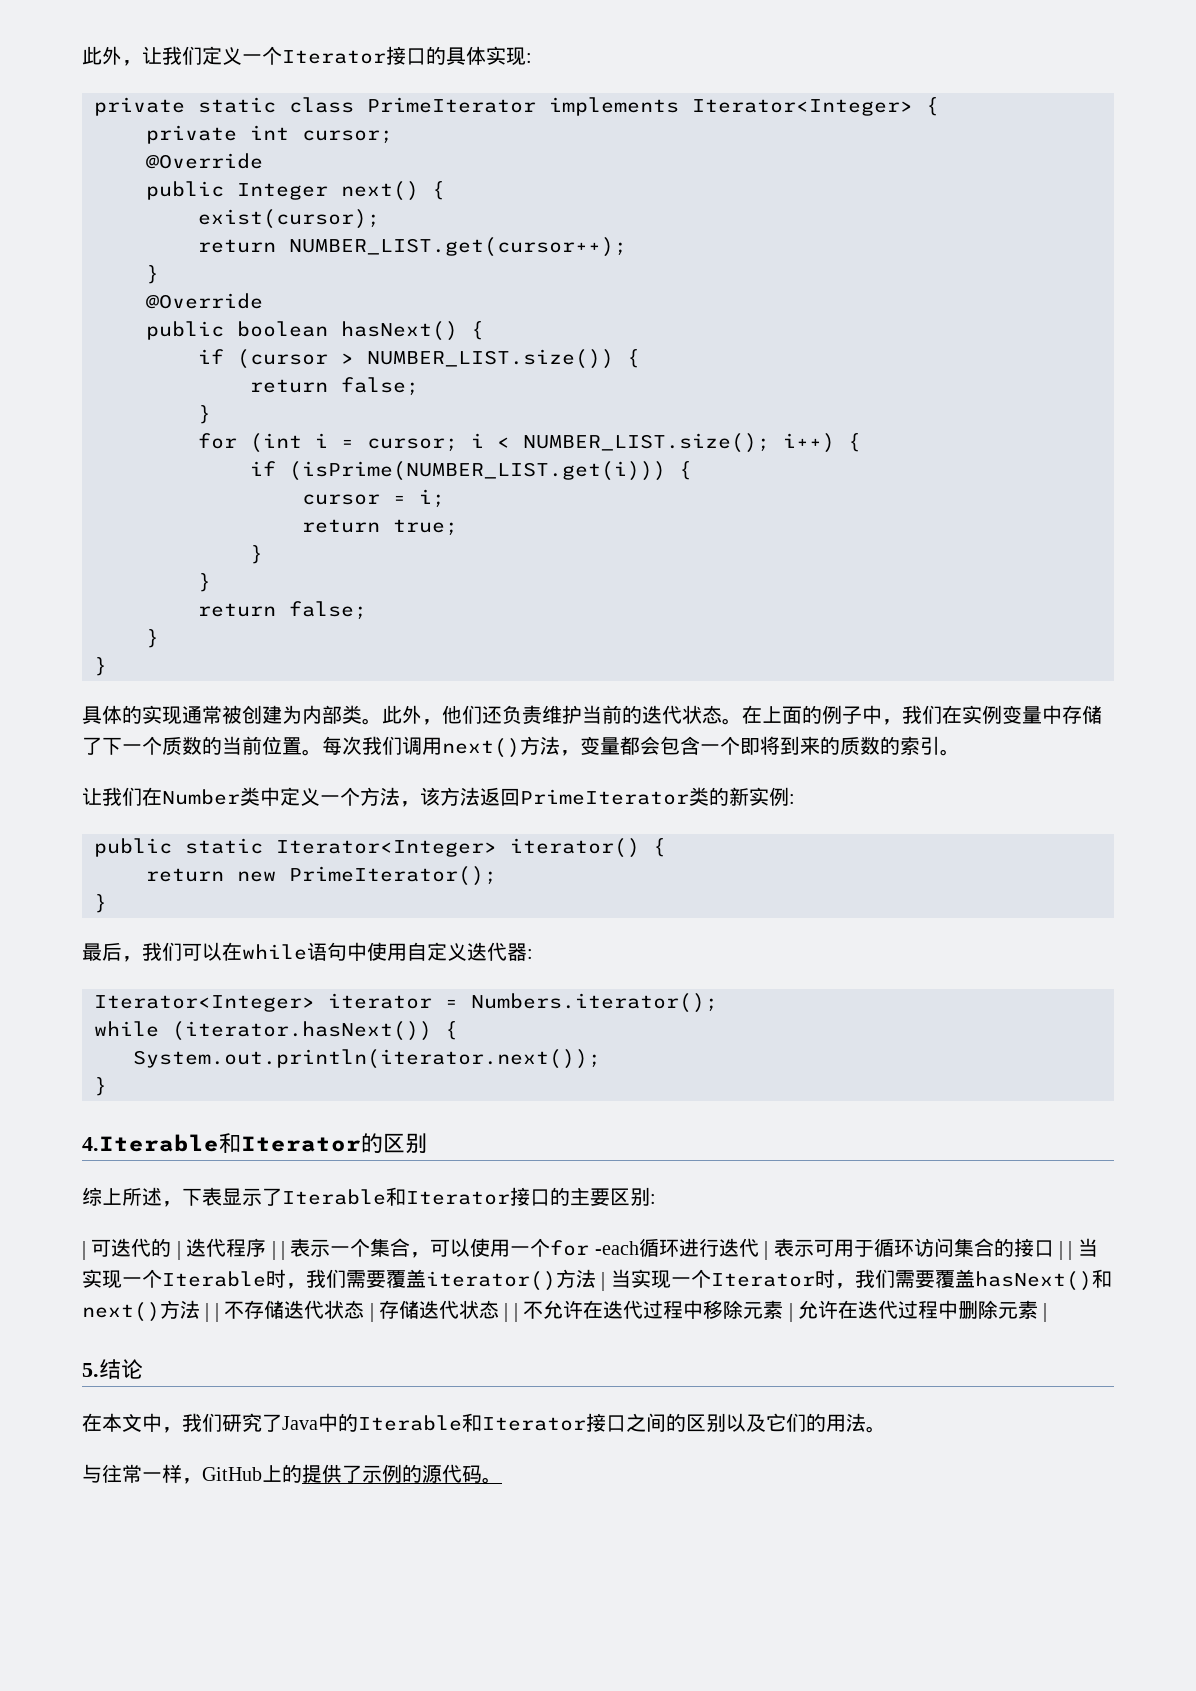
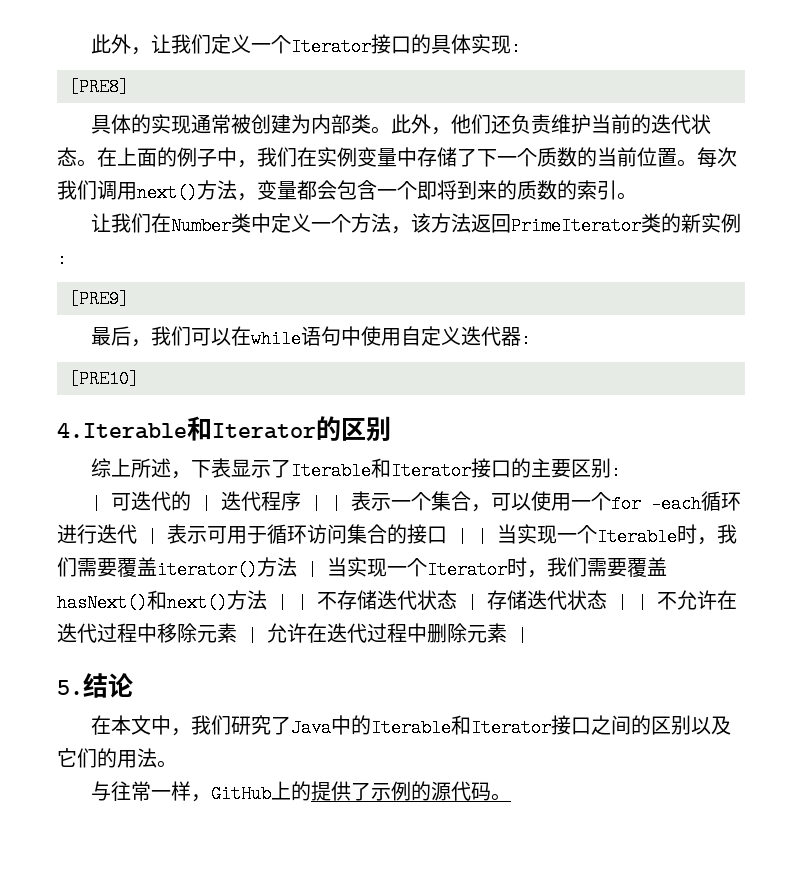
[94,97,939,116] [146,125,393,144] [146,153,263,169] [146,181,445,201] [198,209,380,229] [198,237,627,257] [146,265,159,284] [146,293,263,309] [146,321,484,341] [198,349,640,369] [250,377,419,396] [198,405,211,424] [198,433,861,453] [250,461,692,481] [302,489,445,508] [302,519,458,536] [250,545,263,564] [198,573,211,592] [198,601,367,620] [146,629,159,648] [94,657,107,676] private static class PrimeIterator implements Iterator<Integer> { // private int cursor; // @Override // public Integer next() { // exist(cursor); // return NUMBER_LIST.get(cursor++); // } // @Override // public boolean hasNext() { // if (cursor > NUMBER_LIST.size()) { // return false; // } // for (int i = cursor; i < NUMBER_LIST.size(); i++) { // if (isPrime(NUMBER_LIST.get(i))) { // cursor = i; // return true; // } // } // return false; // } // } -> [69,78,129,96] [PRE8]
[94,838,666,858] [146,866,497,886] [94,894,107,913] public static Iterator<Integer> iterator() { // return new PrimeIterator(); // } -> [69,290,129,308] [PRE9]
[94,993,718,1013] [94,1021,458,1041] [133,1049,601,1069] [94,1077,107,1096] Iterator<Integer> iterator = Numbers.iterator(); // while (iterator.hasNext()) { // System.out.println(iterator.next()); // } -> [69,370,139,388] [PRE10]

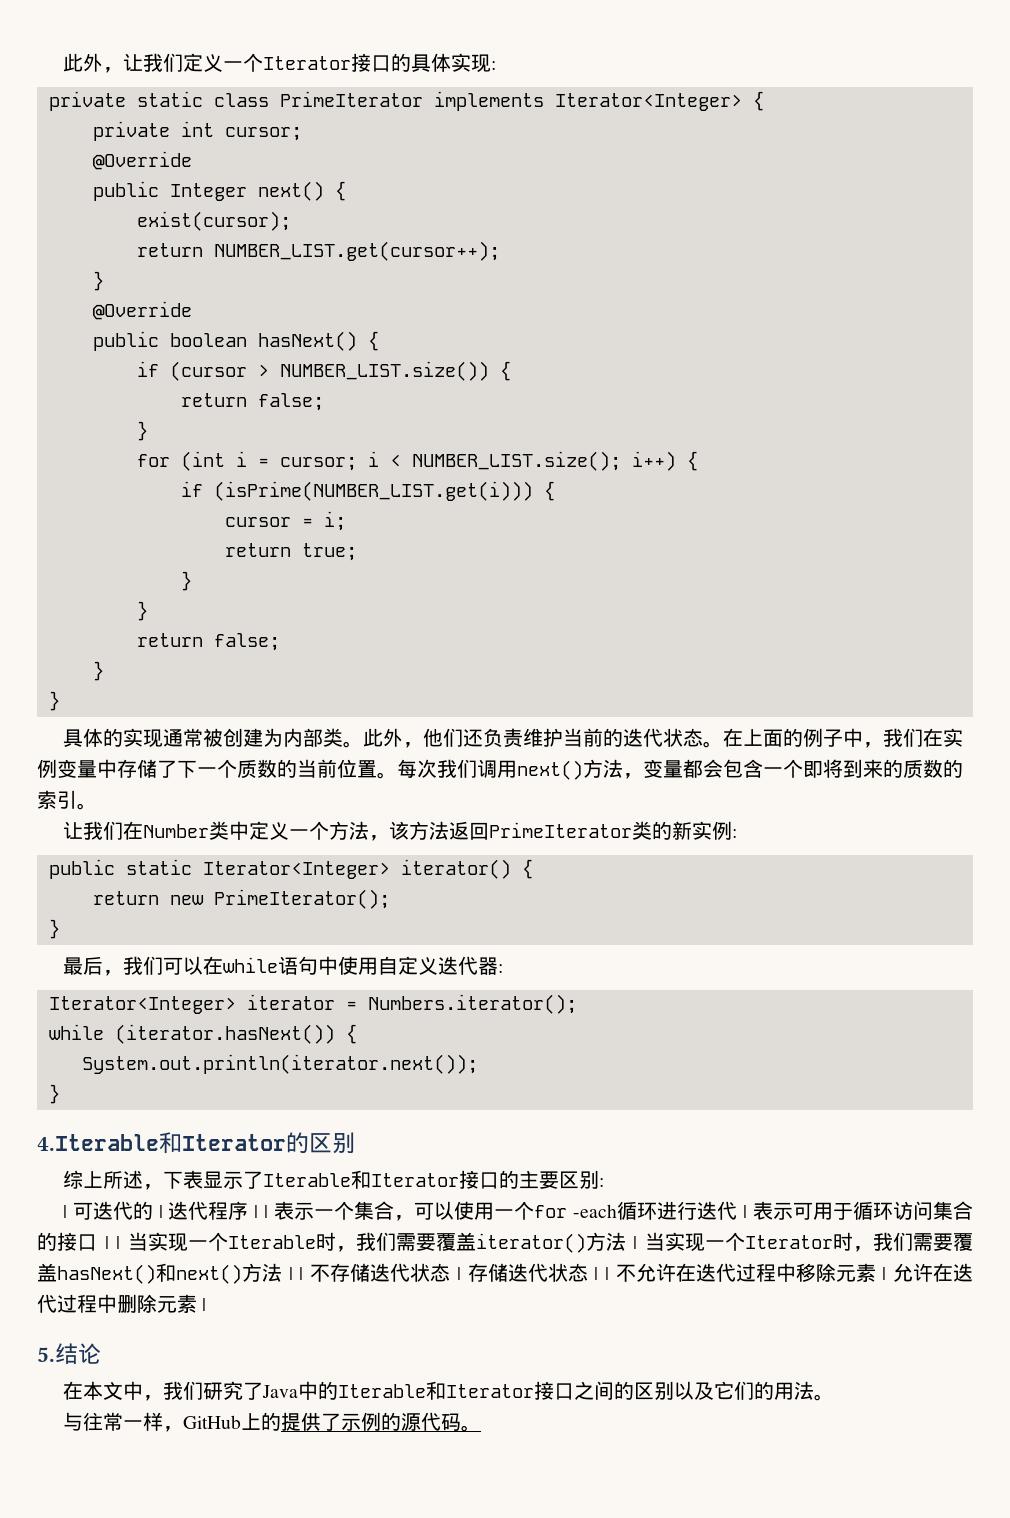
[69,78,129,96] [PRE8] -> [48,91,764,111] [92,121,302,141] [92,151,192,170] [92,181,346,201] [136,211,291,231] [136,241,500,261] [92,271,104,291] [92,301,192,320] [92,331,379,351] [136,361,511,381] [180,393,324,411] [136,421,148,441] [136,451,698,471] [180,481,555,501] [224,511,346,531] [224,543,357,561] [180,571,192,591] [136,601,148,621] [136,633,280,651] [92,661,104,681] [48,691,60,711] private static class PrimeIterator implements Iterator<Integer> { // private int cursor; // @Override // public Integer next() { // exist(cursor); // return NUMBER_LIST.get(cursor++); // } // @Override // public boolean hasNext() { // if (cursor > NUMBER_LIST.size()) { // return false; // } // for (int i = cursor; i < NUMBER_LIST.size(); i++) { // if (isPrime(NUMBER_LIST.get(i))) { // cursor = i; // return true; // } // } // return false; // } // }
[69,290,129,308] [PRE9] -> [48,859,533,879] [92,889,390,909] [48,919,60,939] public static Iterator<Integer> iterator() { // return new PrimeIterator(); // }
[69,370,139,388] [PRE10] -> [48,994,577,1014] [48,1024,357,1044] [81,1054,478,1074] [48,1084,60,1104] Iterator<Integer> iterator = Numbers.iterator(); // while (iterator.hasNext()) { // System.out.println(iterator.next()); // }

